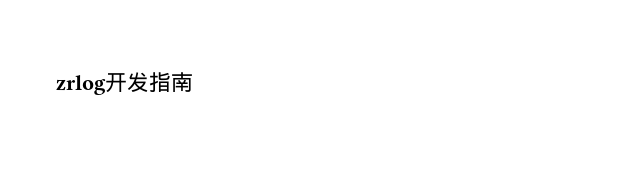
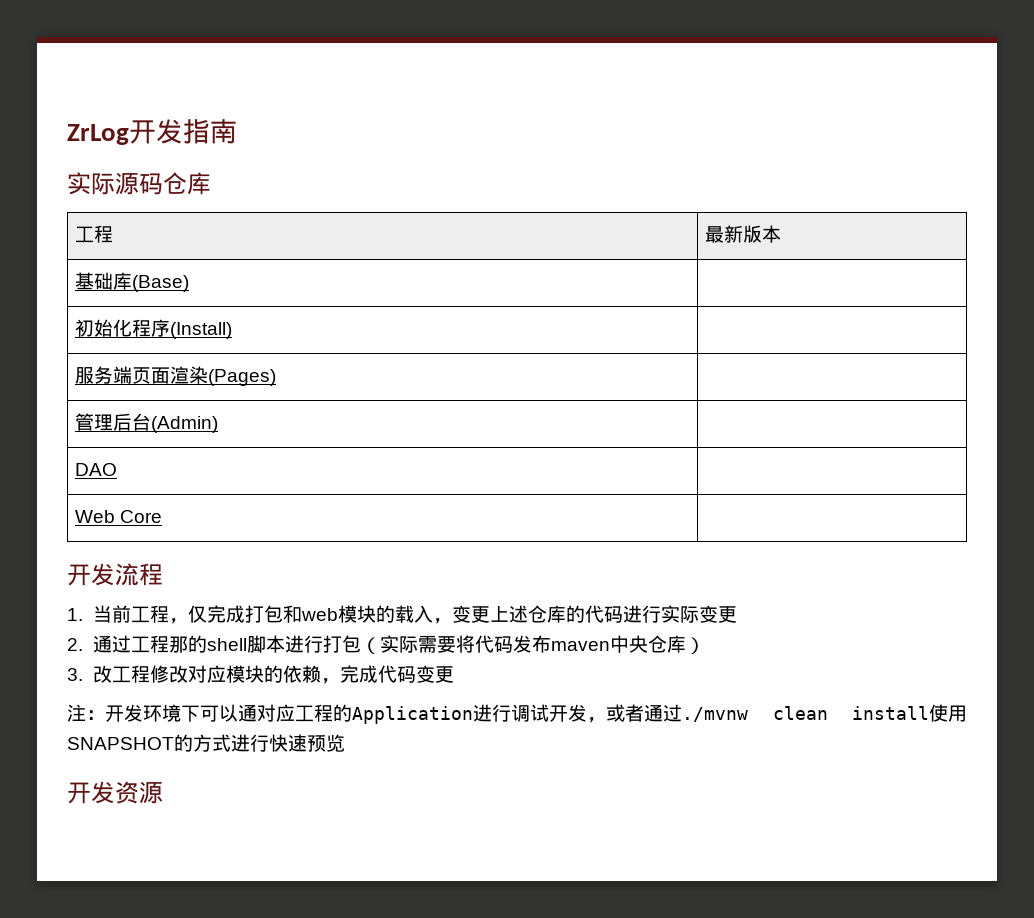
[56,75,106,95] zrlog -> [67,124,129,145] ZrLog
(193, 82) none -> [67,172,211,195] [74,225,113,243] [704,225,781,243] [74,272,189,292] [74,319,232,339] [74,366,276,386] [74,413,218,433] [74,463,117,476] [74,510,163,523] [67,563,163,586] [67,605,738,624] [67,635,706,654] [67,665,455,684] [67,704,967,724] [67,734,345,752] [67,781,163,804] // 实际源码仓库 // 工程 | 最新版本 // 基础库(Base) | // 初始化程序(Install) | // 服务端页面渲染(Pages) | // 管理后台(Admin) | // DAO | // Web Core | // 开发流程 // 1.当前工程，仅完成打包和web模块的载入，变更上述仓库的代码进行实际变更 // 2.通过工程那的shell脚本进行打包（实际需要将代码发布maven中央仓库） // 3.改工程修改对应模块的依赖，完成代码变更 // 注：开发环境下可以通对应工程的Application进行调试开发，或者通过./mvnw clean install使用SNAPSHOT的方式进行快速预览 // 开发资源

